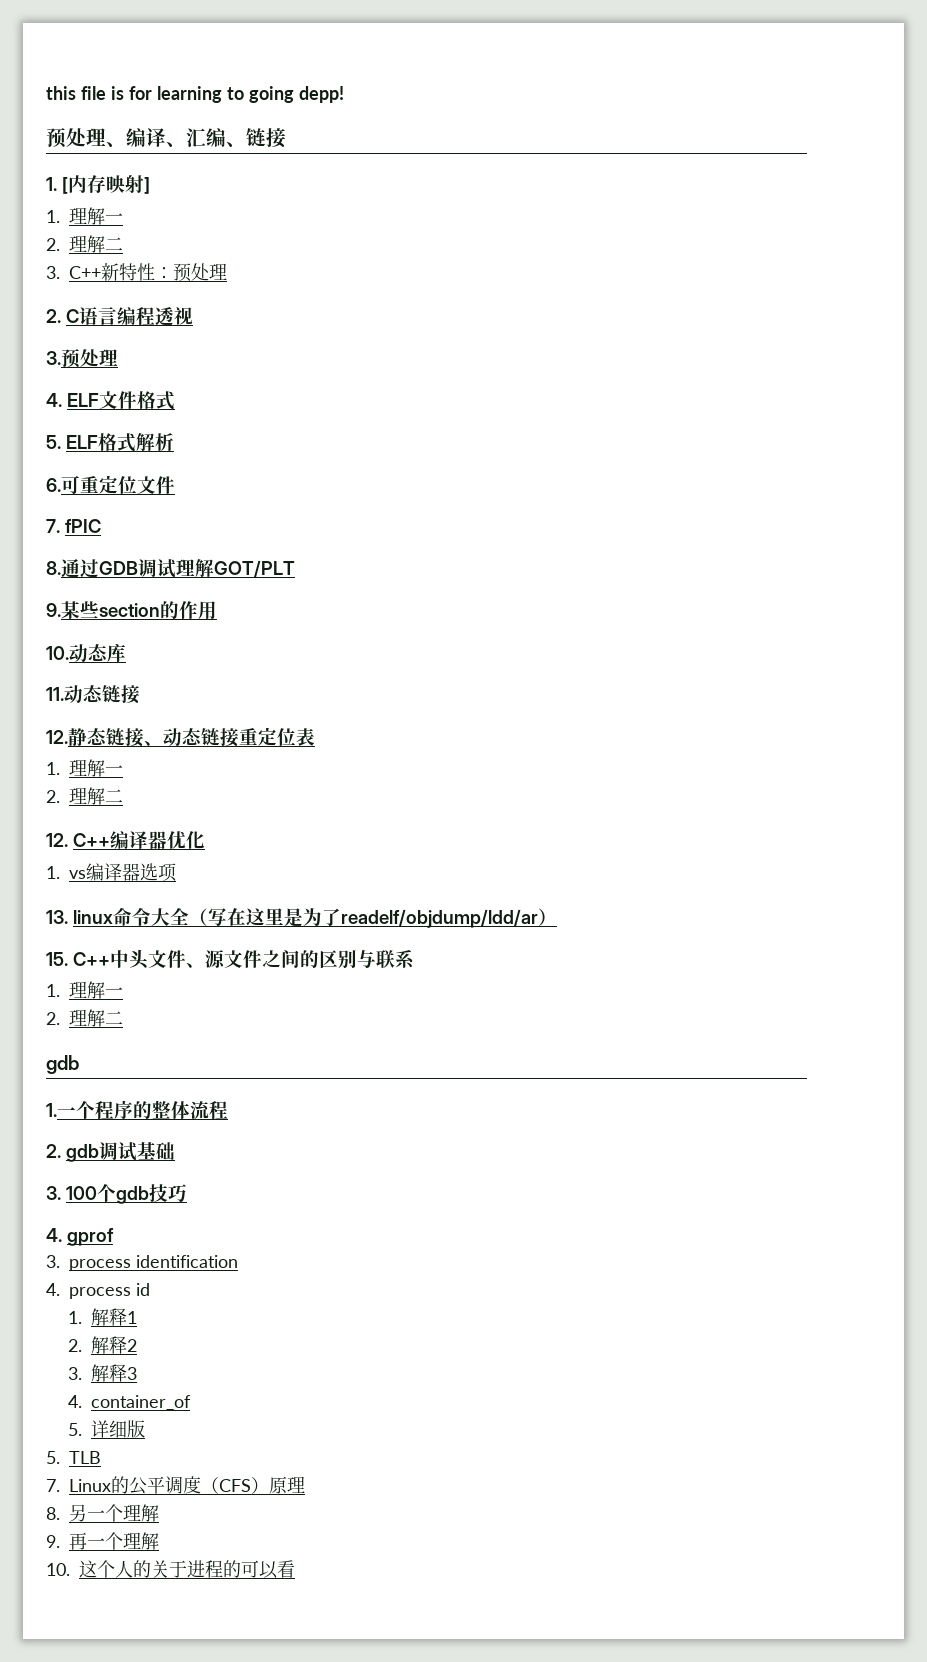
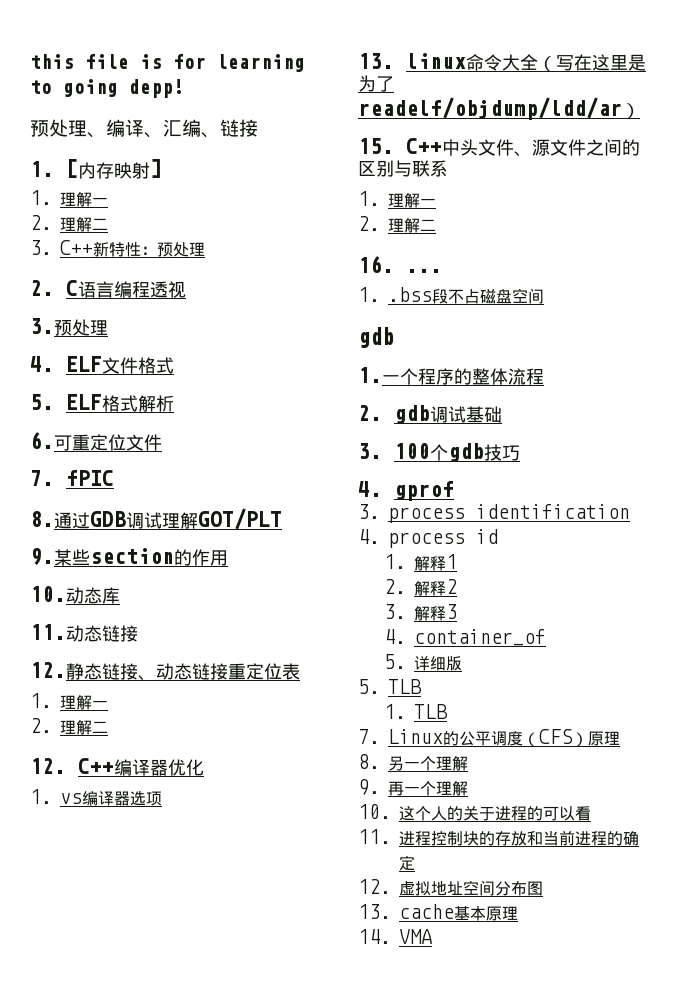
(123, 1018) none -> [358,256,442,273] [358,287,544,304] // 16. ... // 1. .bss段不占磁盘空间
(101, 1457) none -> [384,704,449,719] // 1. TLB
(295, 1569) none -> [358,829,639,846] [399,855,415,871] [358,879,543,896] [358,904,518,921] [358,929,432,944] // 11.进程控制块的存放和当前进程的确定 // 12.虚拟地址空间分布图 // 13. cache基本原理 // 14. VMA

